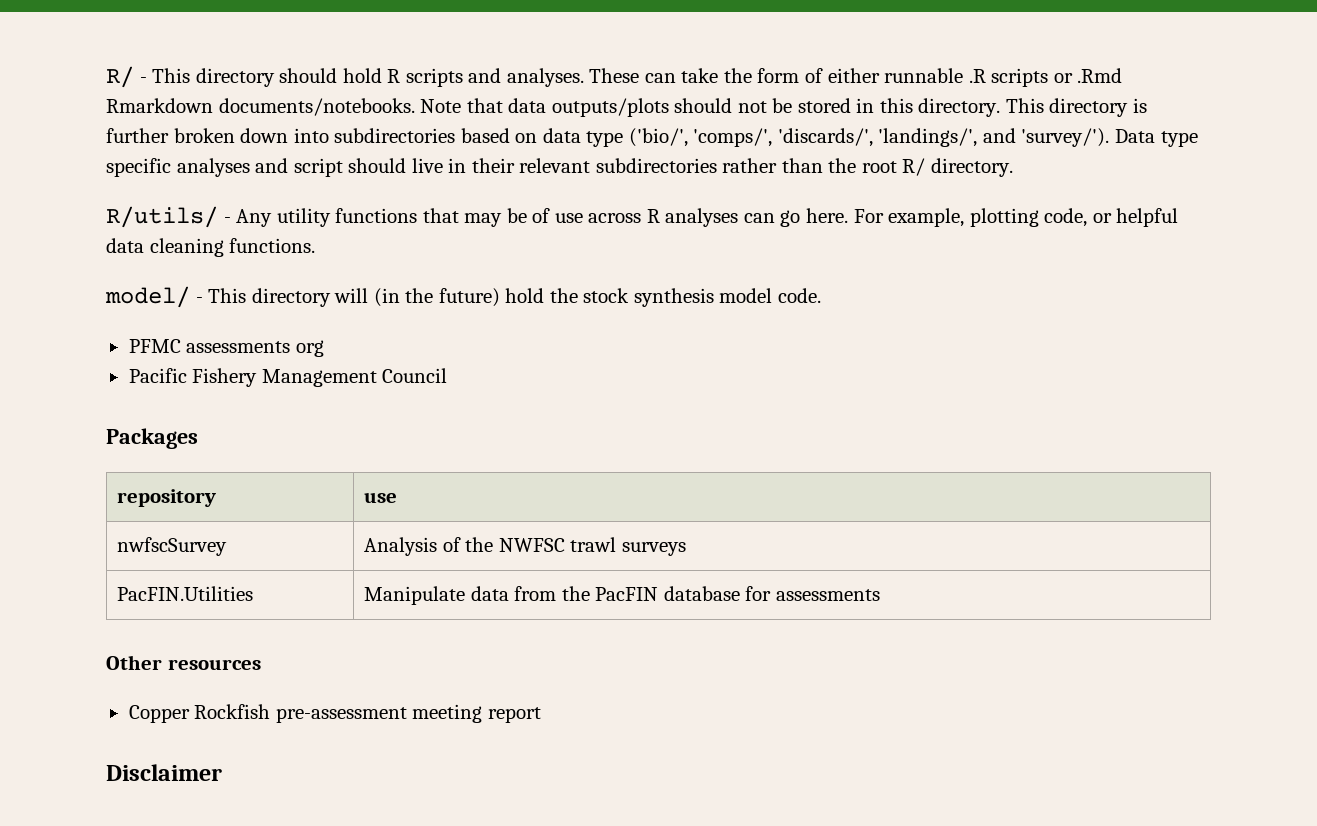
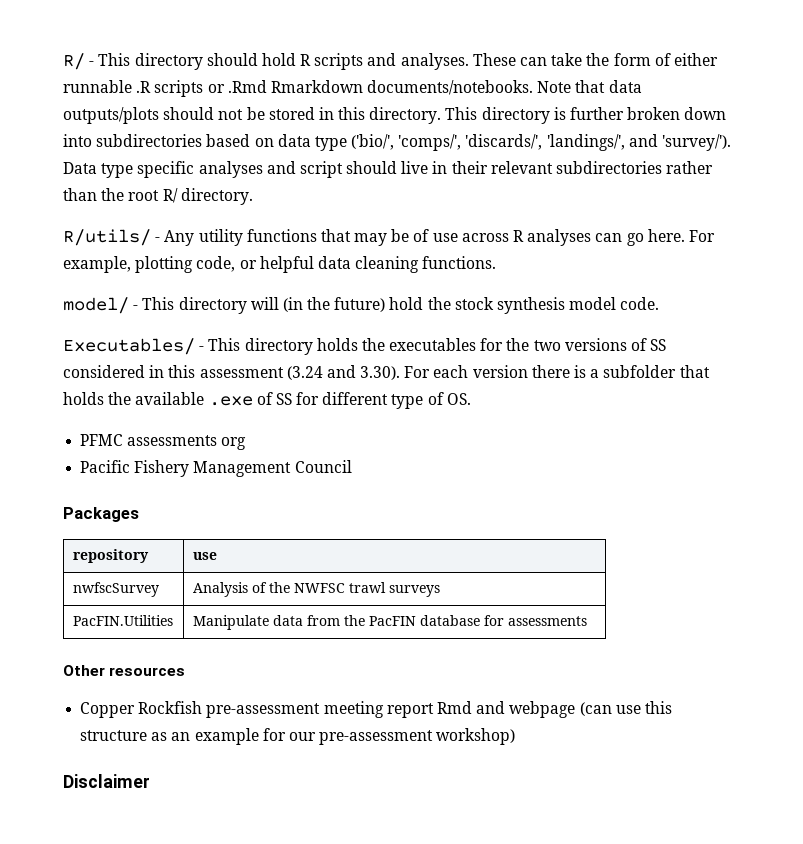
(821, 295) none -> [63,338,667,355] [63,365,710,380] [63,392,471,409] // Executables/ - This directory holds the executables for the two versions of SS considered in this assessment (3.24 and 3.30). For each version there is a subfolder that holds the available .exe of SS for different type of OS.
(541, 715) none -> [436,701,672,718] [80,728,516,745] Rmd and webpage (can use this structure as an example for our pre-assessment workshop)

